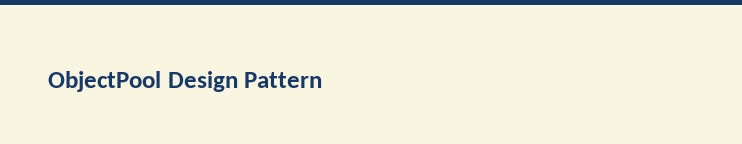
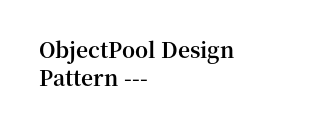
(323, 80) none -> [123,79,148,86] ---

